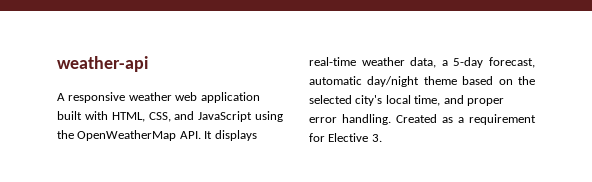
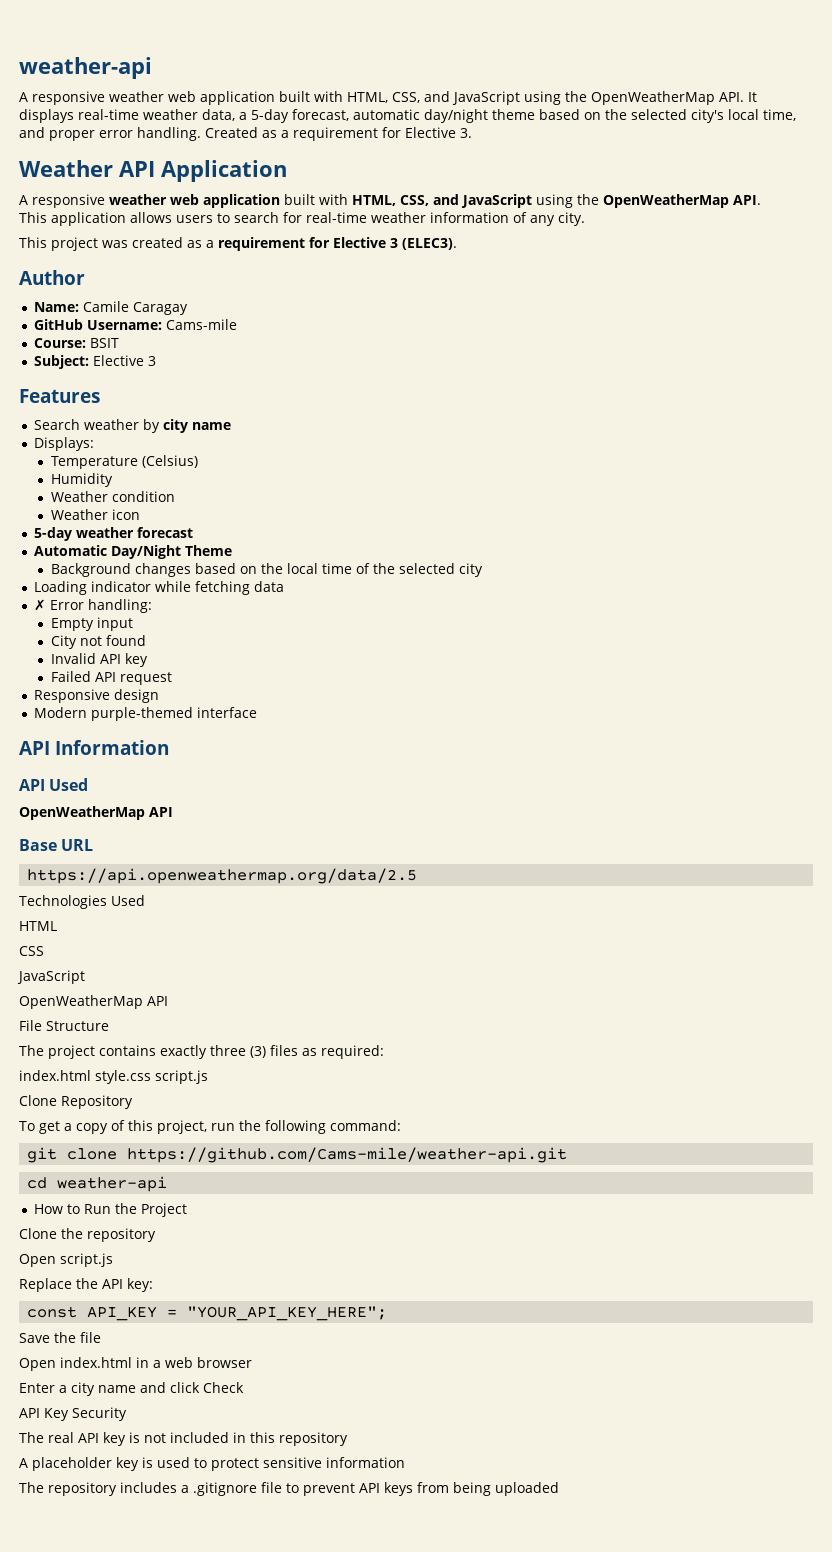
(382, 138) none -> [19,160,287,182] [19,194,761,208] [19,212,585,226] [19,237,457,251] [19,270,85,285] [34,301,189,315] [34,319,238,330] [34,338,120,348] [34,355,157,369] [19,389,100,403] [34,419,232,433] [34,437,95,451] [50,455,199,469] [50,473,113,487] [50,491,175,502] [50,509,140,520] [34,527,194,541] [34,545,233,559] [50,563,483,577] [34,581,285,595] [34,599,153,613] [50,617,133,631] [50,635,146,649] [50,653,148,667] [50,671,172,685] [34,689,160,703] [34,707,258,721] [19,740,170,755] [19,778,89,791] [19,806,173,820] [19,839,94,851] [27,868,418,884] [19,895,145,909] [19,921,57,931] [19,946,44,956] [17,970,85,984] [19,995,168,1009] [19,1020,109,1031] [19,1045,384,1059] [19,1070,208,1084] [19,1095,133,1109] [19,1120,401,1134] [27,1147,568,1163] [27,1176,168,1192] [34,1203,188,1217] [19,1228,156,1242] [19,1253,113,1267] [19,1278,153,1292] [27,1306,388,1321] [19,1332,101,1343] [19,1357,252,1371] [19,1382,244,1396] [19,1407,127,1421] [19,1432,348,1446] [19,1457,405,1471] [19,1482,559,1496] // Weather API Application // A responsive weather web application built with HTML, CSS, and JavaScript using the OpenWeatherMap API. // This application allows users to search for real-time weather information of any city. // This project was created as a requirement for Elective 3 (ELEC3). // Author // Name: Camile Caragay // GitHub Username: Cams-mile // Course: BSIT // Subject: Elective 3 // Features // Search weather by city name // Displays: // Temperature (Celsius) // Humidity // Weather condition // Weather icon // 5-day weather forecast // Automatic Day/Night Theme // Background changes based on the local time of the selected city // Loading indicator while fetching data // ✗ Error handling: // Empty input // City not found // Invalid API key // Failed API request // Responsive design // Modern purple-themed interface // API Information // API Used // OpenWeatherMap API // Base URL // https://api.openweathermap.org/data/2.5 // Technologies Used // HTML // CSS // JavaScript // OpenWeatherMap API // File Structure // The project contains exactly three (3) files as required: // index.html style.css script.js // Clone Repository // To get a copy of this project, run the following command: // git clone https://github.com/Cams-mile/weather-api.git // cd weather-api // How to Run the Project // Clone the repository // Open script.js // Replace the API key: // const API_KEY = "YOUR_API_KEY_HERE"; // Save the file // Open index.html in a web browser // Enter a city name and click Check // API Key Security // The real API key is not included in this repository // A placeholder key is used to protect sensitive information // The repository includes a .gitignore file to prevent API keys from being uploaded

